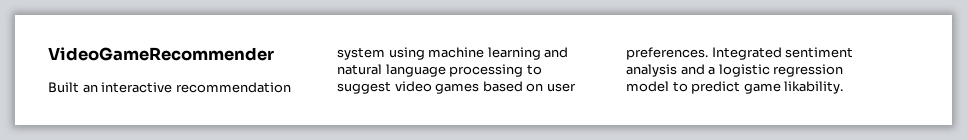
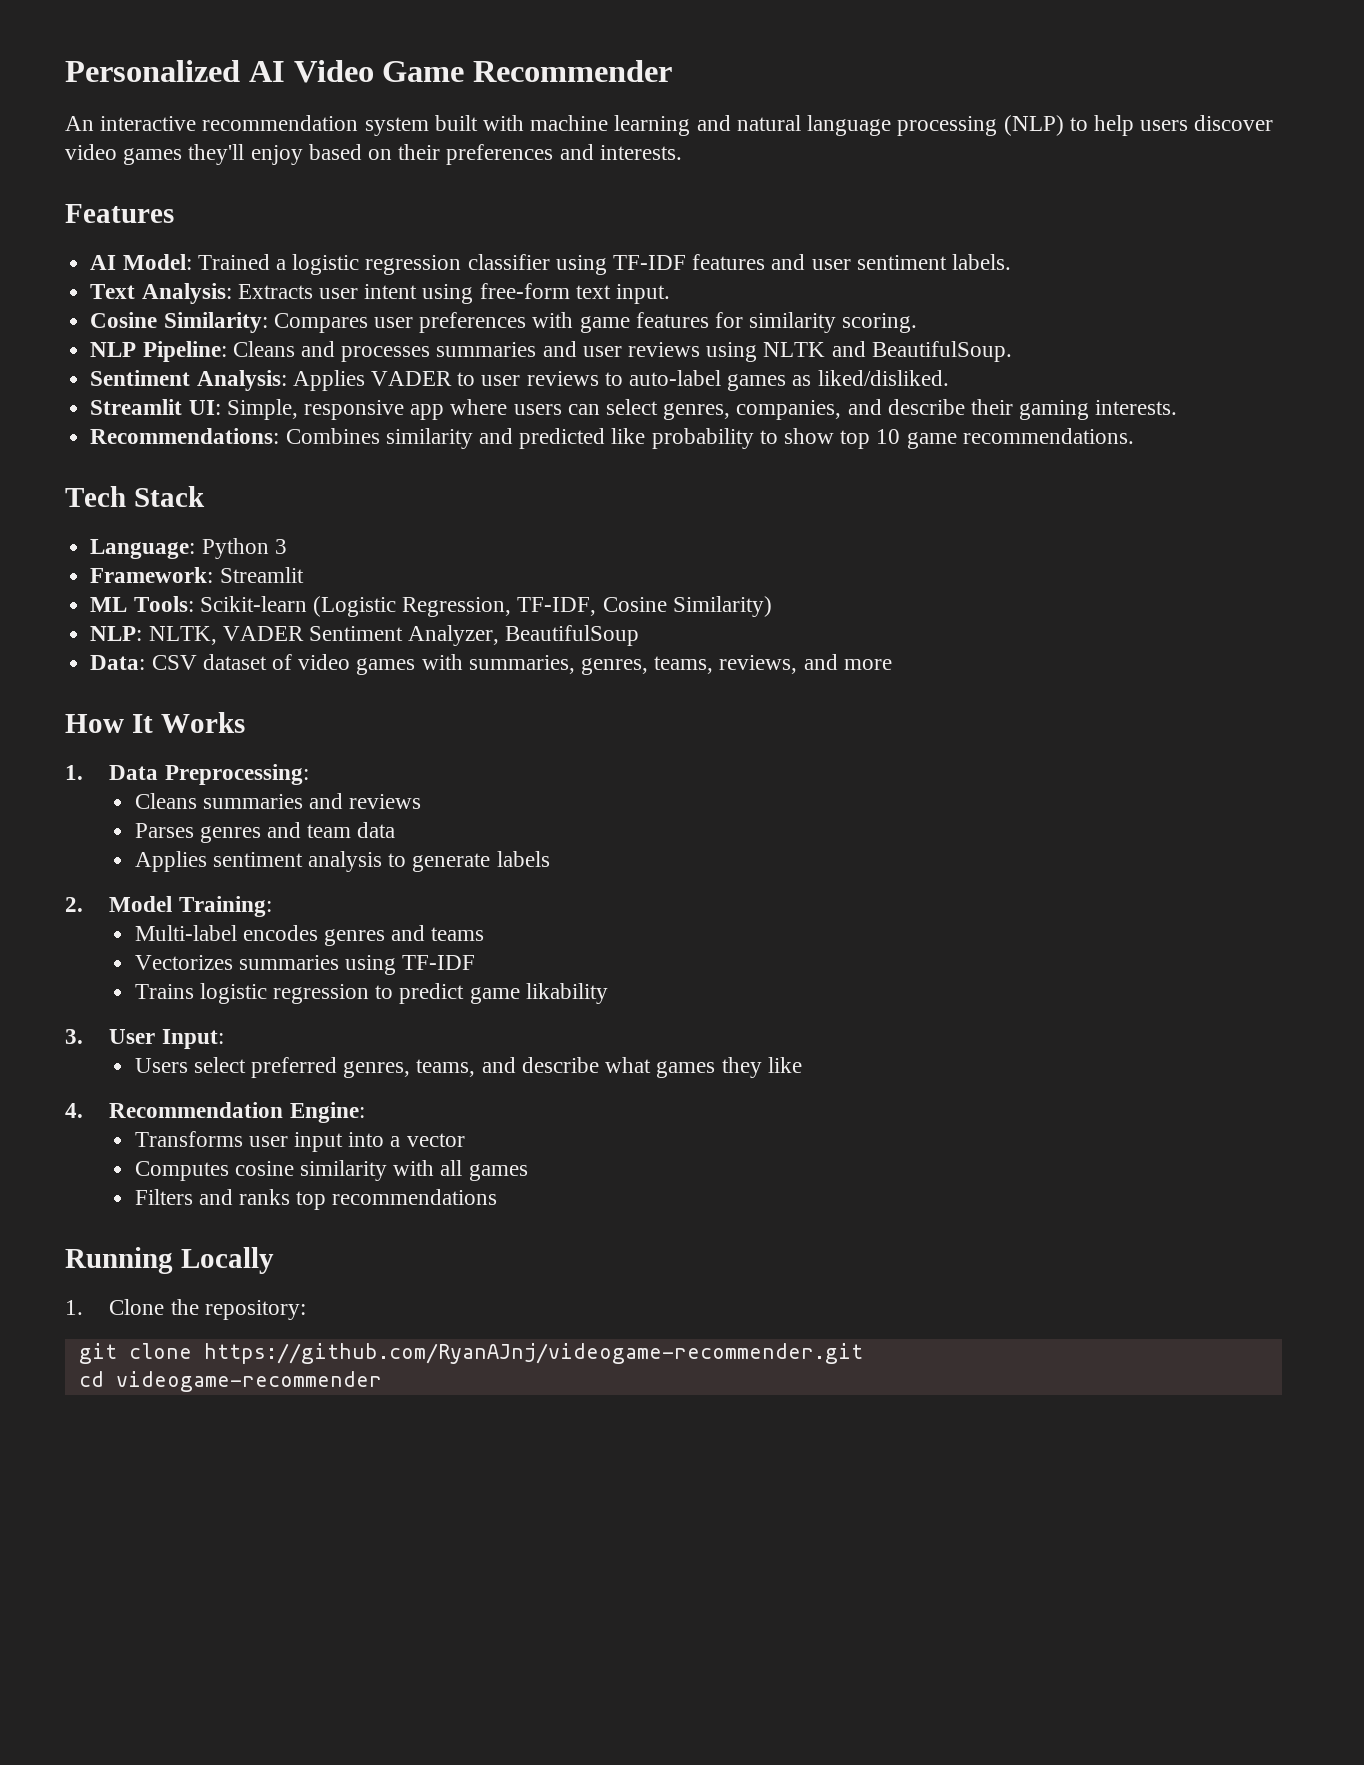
[48,47,274,61] [48,82,98,93] VideoGameRecommender // Built an -> [65,60,673,83] [65,116,94,131] Personalized AI Video Game Recommender // An
[388,47,425,60] using -> [434,115,525,131] built with
[526,64,542,75] [337,81,576,94] [626,47,854,60] [626,64,844,77] [626,81,844,94] to suggest video games based on user preferences. Integrated sentiment analysis and a logistic regression model to predict game likability. -> [1003,115,1274,136] [65,144,682,165] [65,204,174,223] [90,254,1012,275] [90,283,670,304] [90,312,918,333] [90,341,1012,362] [90,370,949,391] [90,399,1178,420] [90,428,1134,449] [65,486,205,507] [90,538,287,559] [90,567,304,583] [90,596,772,617] [90,625,640,646] [90,654,892,675] [65,712,245,733] [65,764,309,785] [134,793,422,809] [134,822,396,843] [134,851,550,872] [65,896,272,917] [134,925,485,946] [134,955,476,975] [134,983,608,1004] [65,1029,224,1049] [134,1057,802,1078] [65,1102,365,1123] [134,1131,465,1152] [134,1160,528,1181] [134,1189,498,1210] [65,1247,274,1274] [65,1299,306,1320] [78,1343,863,1364] [78,1371,382,1392] (NLP) to help users discover video games they'll enjoy based on their preferences and interests. // Features // AI Model: Trained a logistic regression classifier using TF-IDF features and user sentiment labels. // Text Analysis: Extracts user intent using free-form text input. // Cosine Similarity: Compares user preferences with game features for similarity scoring. // NLP Pipeline: Cleans and processes summaries and user reviews using NLTK and BeautifulSoup. // Sentiment Analysis: Applies VADER to user reviews to auto-label games as liked/disliked. // Streamlit UI: Simple, responsive app where users can select genres, companies, and describe their gaming interests. // Recommendations: Combines similarity and predicted like probability to show top 10 game recommendations. // Tech Stack // Language: Python 3 // Framework: Streamlit // ML Tools: Scikit-learn (Logistic Regression, TF-IDF, Cosine Similarity) // NLP: NLTK, VADER Sentiment Analyzer, BeautifulSoup // Data: CSV dataset of video games with summaries, genres, teams, reviews, and more // How It Works // 1. Data Preprocessing: // Cleans summaries and reviews // Parses genres and team data // Applies sentiment analysis to generate labels // 2. Model Training: // Multi-label encodes genres and teams // Vectorizes summaries using TF-IDF // Trains logistic regression to predict game likability // 3. User Input: // Users select preferred genres, teams, and describe what games they like // 4. Recommendation Engine: // Transforms user input into a vector // Computes cosine similarity with all games // Filters and ranks top recommendations // Running Locally // 1. Clone the repository: // git clone https://github.com/RyanAJnj/videogame-recommender.git // cd videogame-recommender

